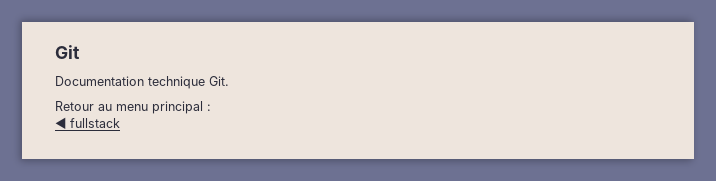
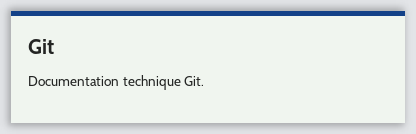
[55,101,211,114] [55,117,120,129] // Retour au menu principal : // ◀ fullstack -> (205, 81) none

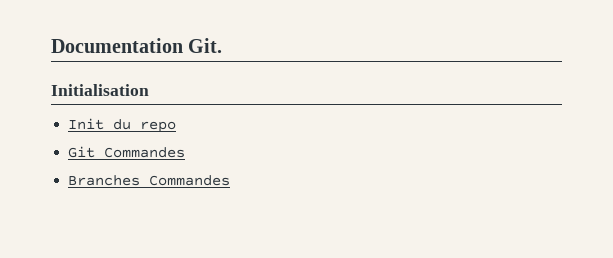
[28,39,54,54] [28,75,205,90] Git // Documentation technique Git. -> [51,38,223,53] [51,84,149,96] [68,118,177,133] [68,146,186,158] [68,175,231,186] Documentation Git. // Initialisation // Init du repo // Git Commandes // Branches Commandes

